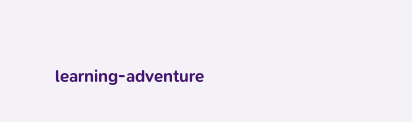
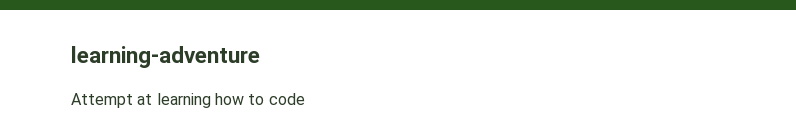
(204, 77) none -> [71,93,305,108] // Attempt at learning how to code

